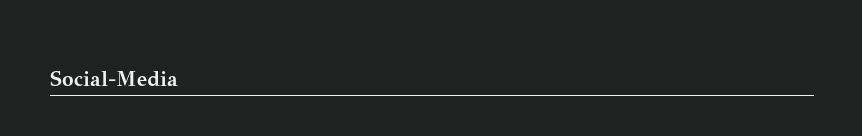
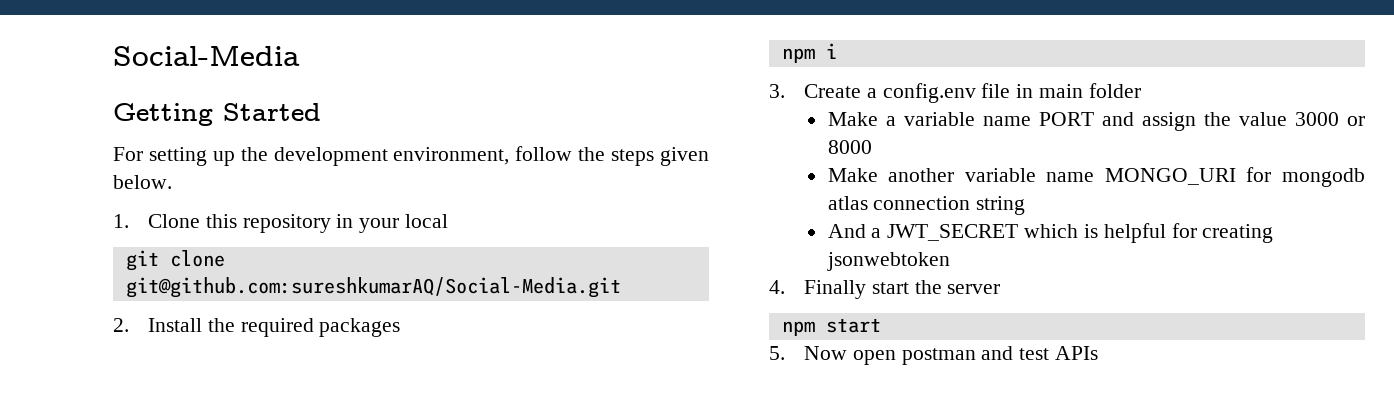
(178, 78) none -> [113,103,321,126] [113,146,710,166] [113,175,172,189] [113,214,449,233] [125,250,225,271] [125,277,621,298] [113,318,401,337] [781,43,837,63] [769,83,1141,103] [827,112,1365,131] [827,140,872,154] [827,167,1365,187] [827,196,1026,215] [827,223,1274,243] [826,252,950,271] [769,280,1001,299] [781,318,881,336] [769,346,1099,365] // Getting Started // For setting up the development environment, follow the steps given below. // 1. Clone this repository in your local // git clone git@github.com:sureshkumarAQ/Social-Media.git // 2. Install the required packages // npm i // 3. Create a config.env file in main folder // Make a variable name PORT and assign the value 3000 or 8000 // Make another variable name MONGO_URI for mongodb atlas connection string // And a JWT_SECRET which is helpful for creating jsonwebtoken // 4. Finally start the server // npm start // 5. Now open postman and test APIs

